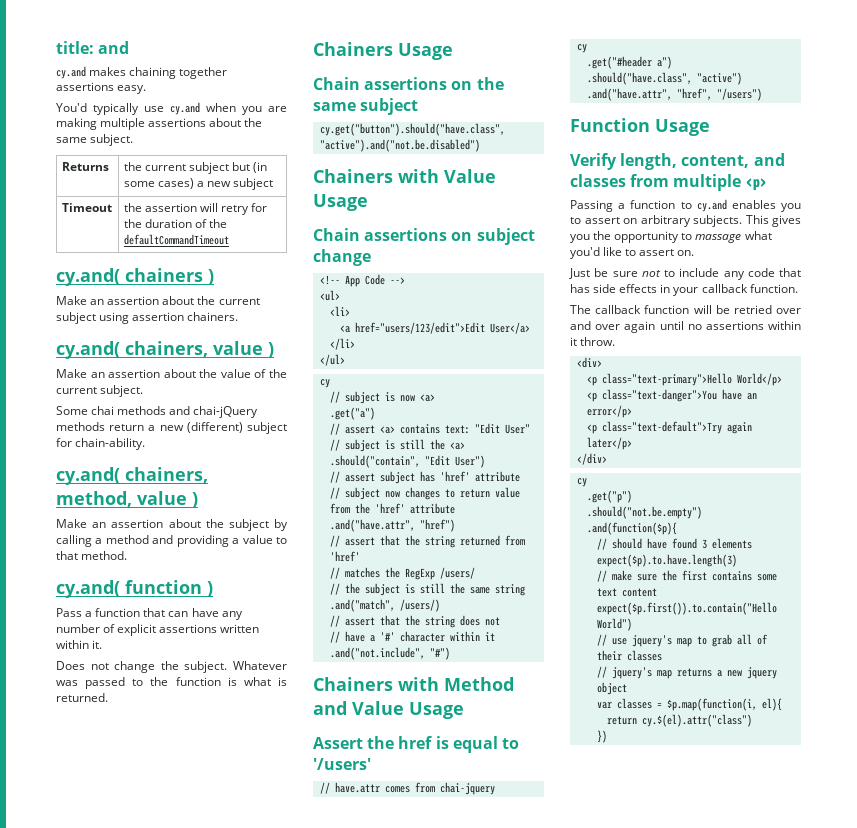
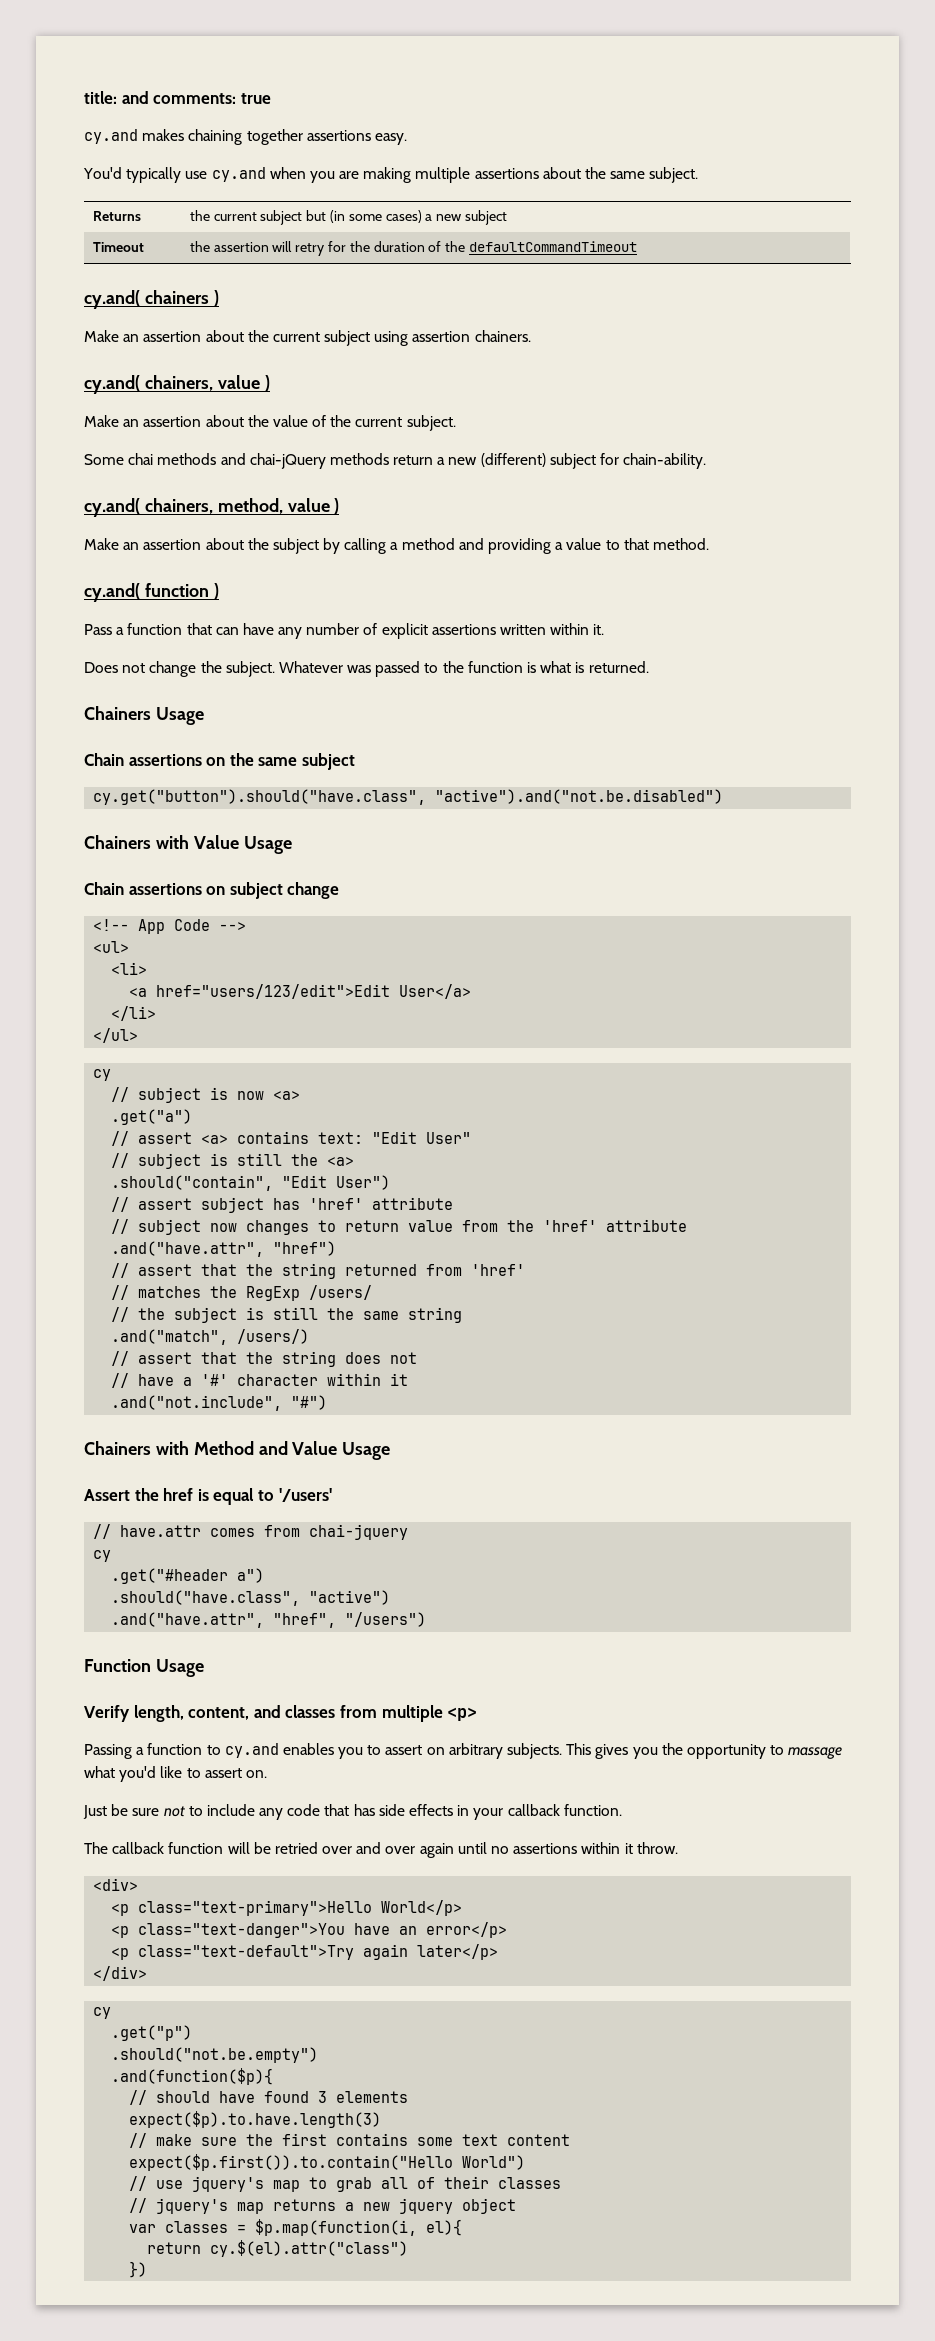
(130, 47) none -> [153,93,271,104] comments: true

